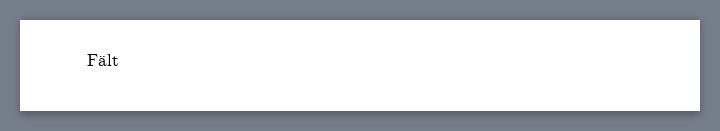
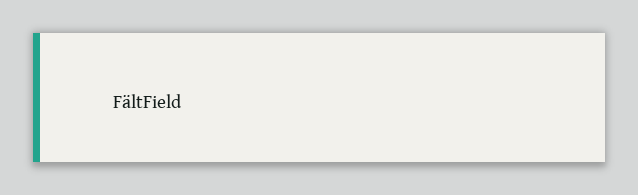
[87,54,119,66] Fält -> [113,94,182,108] FältField

